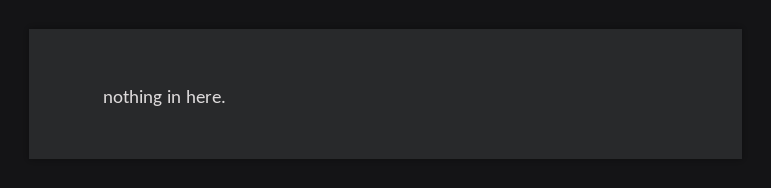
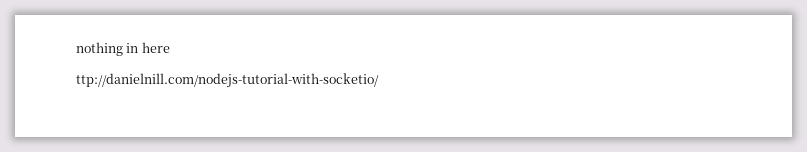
[185,90,226,103] here. -> [141,42,170,53] [76,73,379,88] here // ttp://danielnill.com/nodejs-tutorial-with-socketio/

